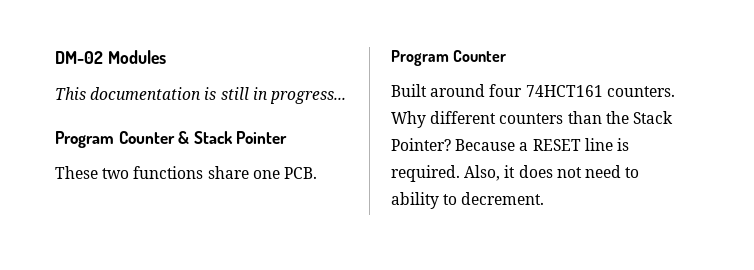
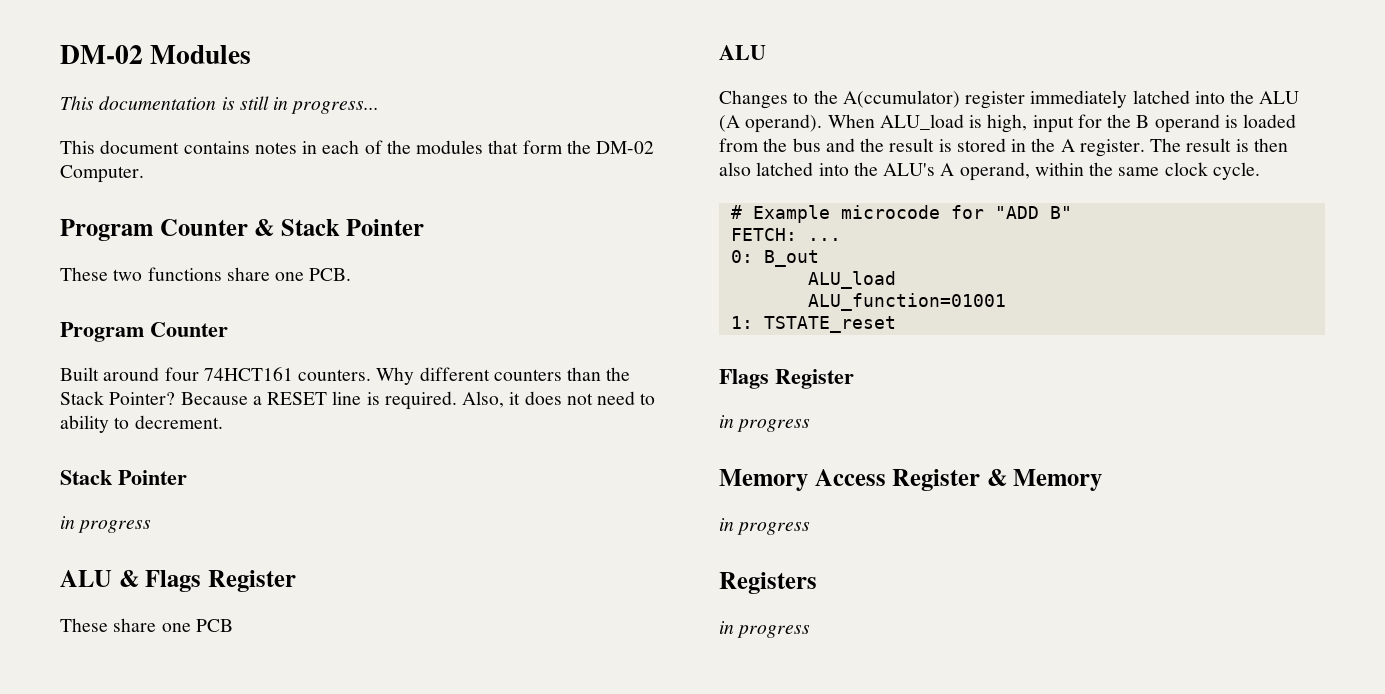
(346, 97) none -> [60,140,655,154] [60,165,144,183] // This document contains notes in each of the modules that form the DM-02 Computer.
(545, 198) none -> [60,470,187,485] [60,516,152,533] [60,570,296,592] [60,618,233,632] [719,45,766,60] [719,90,1300,109] [719,114,1297,133] [719,138,1288,157] [719,162,1260,181] [730,205,1072,223] [730,228,841,241] [730,250,819,267] [807,271,896,289] [807,293,1006,311] [730,316,896,333] [719,369,854,389] [719,415,811,432] [719,469,1103,491] [719,518,811,535] [719,572,817,594] [719,621,811,638] // Stack Pointer // in progress // ALU & Flags Register // These share one PCB // ALU // Changes to the A(ccumulator) register immediately latched into the ALU (A operand). When ALU_load is high, input for the B operand is loaded from the bus and the result is stored in the A register. The result is then also latched into the ALU's A operand, within the same clock cycle. // # Example microcode for "ADD B" // FETCH: ... // 0: B_out // ALU_load // ALU_function=01001 // 1: TSTATE_reset // Flags Register // in progress // Memory Access Register & Memory // in progress // Registers // in progress

